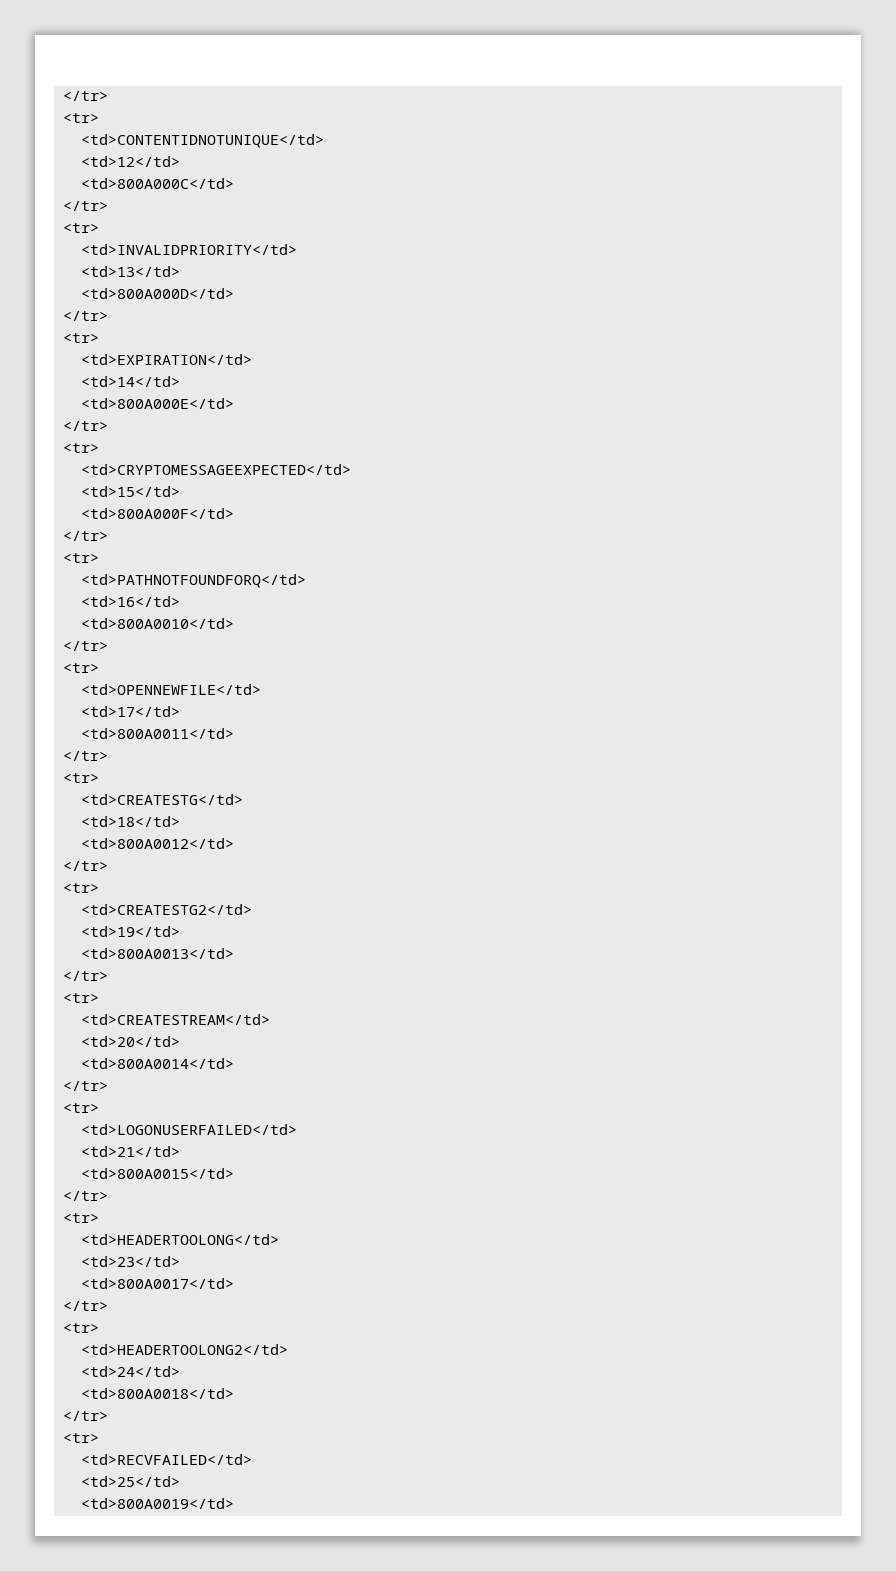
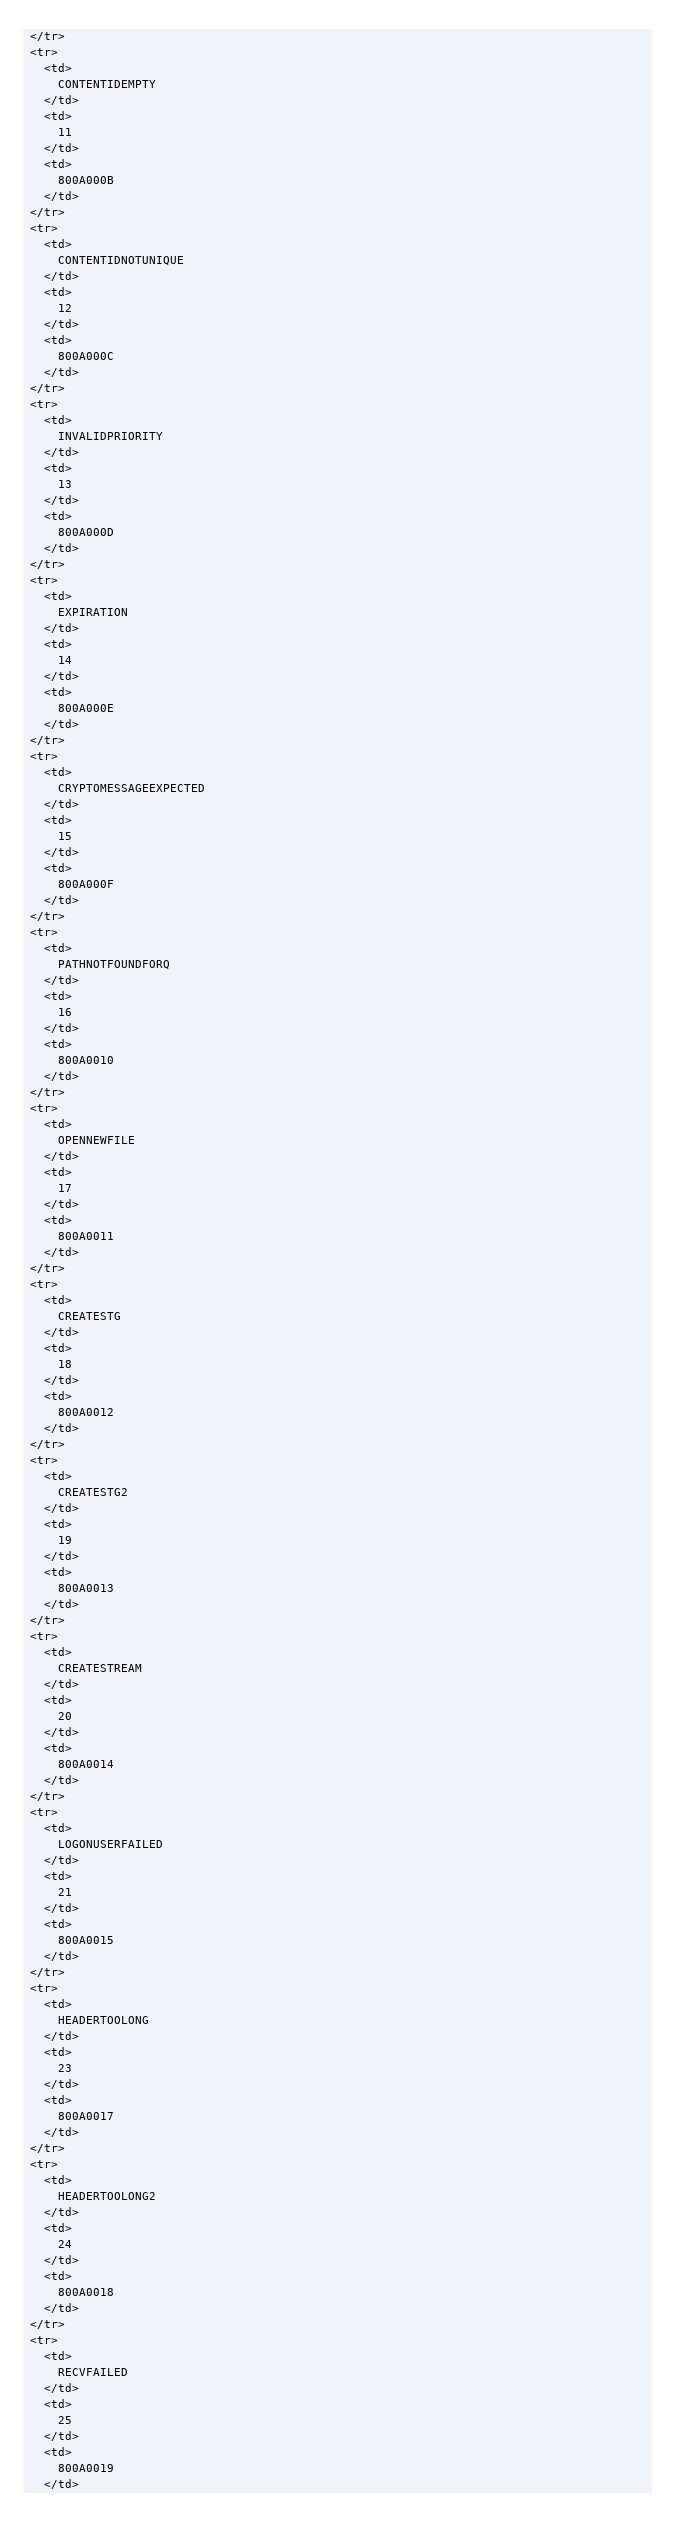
[63,91,108,101] [63,113,99,123] [81,134,324,148] [81,156,180,167] [81,178,234,189] [63,201,108,211] [63,223,99,233] [81,244,297,255] [81,266,180,277] [81,288,234,299] [63,311,108,321] [63,333,99,343] [81,354,252,365] [81,376,180,387] [81,398,234,409] [63,421,108,431] [63,443,99,453] [81,464,351,475] [81,486,180,497] [81,508,234,519] [63,531,108,541] [63,553,99,563] [81,574,306,588] [81,596,180,607] [81,618,234,629] [63,641,108,651] [63,663,99,673] [81,684,261,695] [81,706,180,717] [81,728,234,739] [63,751,108,761] [63,773,99,783] [81,794,243,805] [81,816,180,827] [81,838,234,849] [63,861,108,871] [63,883,99,893] [81,904,252,915] [81,926,180,937] [81,948,234,959] [63,971,108,981] [63,993,99,1003] [81,1014,270,1025] [81,1036,180,1047] [81,1058,234,1069] [63,1081,108,1091] [63,1103,99,1113] [81,1124,297,1135] [81,1146,180,1157] [81,1168,234,1179] [63,1191,108,1201] [63,1213,99,1223] [81,1234,279,1245] [81,1256,180,1267] [81,1278,234,1289] [63,1301,108,1311] [63,1323,99,1333] [81,1344,288,1355] [81,1366,180,1377] [81,1388,234,1399] [63,1411,108,1421] [63,1433,99,1443] [81,1454,252,1465] [81,1476,180,1487] [81,1498,234,1509] </tr> // <tr> // <td>CONTENTIDNOTUNIQUE</td> // <td>12</td> // <td>800A000C</td> // </tr> // <tr> // <td>INVALIDPRIORITY</td> // <td>13</td> // <td>800A000D</td> // </tr> // <tr> // <td>EXPIRATION</td> // <td>14</td> // <td>800A000E</td> // </tr> // <tr> // <td>CRYPTOMESSAGEEXPECTED</td> // <td>15</td> // <td>800A000F</td> // </tr> // <tr> // <td>PATHNOTFOUNDFORQ</td> // <td>16</td> // <td>800A0010</td> // </tr> // <tr> // <td>OPENNEWFILE</td> // <td>17</td> // <td>800A0011</td> // </tr> // <tr> // <td>CREATESTG</td> // <td>18</td> // <td>800A0012</td> // </tr> // <tr> // <td>CREATESTG2</td> // <td>19</td> // <td>800A0013</td> // </tr> // <tr> // <td>CREATESTREAM</td> // <td>20</td> // <td>800A0014</td> // </tr> // <tr> // <td>LOGONUSERFAILED</td> // <td>21</td> // <td>800A0015</td> // </tr> // <tr> // <td>HEADERTOOLONG</td> // <td>23</td> // <td>800A0017</td> // </tr> // <tr> // <td>HEADERTOOLONG2</td> // <td>24</td> // <td>800A0018</td> // </tr> // <tr> // <td>RECVFAILED</td> // <td>25</td> // <td>800A0019</td> -> [29,32,65,41] [29,48,58,56] [43,63,72,72] [57,80,156,88] [43,95,79,105] [43,111,72,120] [57,128,72,136] [43,143,79,153] [43,159,72,168] [57,176,114,184] [43,191,79,201] [29,208,65,217] [29,224,58,232] [43,239,72,248] [57,256,184,265] [43,271,79,281] [43,287,72,296] [57,304,72,312] [43,319,79,329] [43,335,72,344] [57,352,114,360] [43,367,79,377] [29,384,65,393] [29,400,58,408] [43,415,72,424] [57,432,163,440] [43,447,79,457] [43,463,72,472] [57,480,72,488] [43,495,79,505] [43,511,72,520] [57,528,114,536] [43,543,79,553] [29,560,65,569] [29,576,58,584] [43,591,72,600] [57,608,128,616] [43,623,79,633] [43,639,72,648] [57,656,72,664] [43,671,79,681] [43,687,72,696] [57,704,114,712] [43,719,79,729] [29,736,65,745] [29,752,58,760] [43,767,72,776] [57,784,205,792] [43,799,79,809] [43,815,72,824] [57,832,72,840] [43,847,79,857] [43,863,72,872] [57,880,114,888] [43,895,79,905] [29,912,65,921] [29,928,58,936] [43,943,72,952] [57,960,170,969] [43,975,79,985] [43,991,72,1000] [57,1008,72,1016] [43,1023,79,1033] [43,1039,72,1048] [57,1056,114,1064] [43,1071,79,1081] [29,1088,65,1097] [29,1104,58,1112] [43,1119,72,1128] [57,1136,135,1144] [43,1151,79,1161] [43,1167,72,1176] [57,1184,72,1192] [43,1199,79,1209] [43,1215,72,1224] [57,1232,114,1240] [43,1247,79,1257] [29,1264,65,1273] [29,1280,58,1288] [43,1295,72,1304] [57,1312,121,1320] [43,1327,79,1337] [43,1343,72,1352] [57,1360,72,1368] [43,1375,79,1385] [43,1391,72,1400] [57,1408,114,1416] [43,1423,79,1433] [29,1440,65,1449] [29,1456,58,1464] [43,1471,72,1480] [57,1488,128,1496] [43,1503,79,1513] [43,1519,72,1528] [57,1536,72,1544] [43,1551,79,1561] [43,1567,72,1576] [57,1584,114,1592] [43,1599,79,1609] [29,1616,65,1625] [29,1632,58,1640] [43,1647,72,1656] [57,1664,142,1672] [43,1679,79,1689] [43,1695,72,1704] [57,1712,72,1720] [43,1727,79,1737] [43,1743,72,1752] [57,1760,114,1768] [43,1775,79,1785] [29,1792,65,1801] [29,1808,58,1816] [43,1823,72,1832] [57,1840,163,1848] [43,1855,79,1865] [43,1871,72,1880] [57,1888,72,1896] [43,1903,79,1913] [43,1919,72,1928] [57,1936,114,1944] [43,1951,79,1961] [29,1968,65,1977] [29,1984,58,1992] [43,1999,72,2008] [57,2016,149,2024] [43,2031,79,2041] [43,2047,72,2056] [57,2064,72,2072] [43,2079,79,2089] [43,2095,72,2104] [57,2112,114,2120] [43,2127,79,2137] [29,2144,65,2153] [29,2160,58,2168] [43,2175,72,2184] [57,2192,156,2200] [43,2207,79,2217] [43,2223,72,2232] [57,2240,72,2248] [43,2255,79,2265] [43,2271,72,2280] [57,2288,114,2296] [43,2303,79,2313] [29,2320,65,2329] [29,2336,58,2344] [43,2351,72,2360] [57,2368,128,2376] [43,2383,79,2393] [43,2399,72,2408] [57,2416,72,2424] [43,2431,79,2441] [43,2447,72,2456] [57,2464,114,2472] [43,2479,79,2489] </tr> // <tr> // <td> // CONTENTIDEMPTY // </td> // <td> // 11 // </td> // <td> // 800A000B // </td> // </tr> // <tr> // <td> // CONTENTIDNOTUNIQUE // </td> // <td> // 12 // </td> // <td> // 800A000C // </td> // </tr> // <tr> // <td> // INVALIDPRIORITY // </td> // <td> // 13 // </td> // <td> // 800A000D // </td> // </tr> // <tr> // <td> // EXPIRATION // </td> // <td> // 14 // </td> // <td> // 800A000E // </td> // </tr> // <tr> // <td> // CRYPTOMESSAGEEXPECTED // </td> // <td> // 15 // </td> // <td> // 800A000F // </td> // </tr> // <tr> // <td> // PATHNOTFOUNDFORQ // </td> // <td> // 16 // </td> // <td> // 800A0010 // </td> // </tr> // <tr> // <td> // OPENNEWFILE // </td> // <td> // 17 // </td> // <td> // 800A0011 // </td> // </tr> // <tr> // <td> // CREATESTG // </td> // <td> // 18 // </td> // <td> // 800A0012 // </td> // </tr> // <tr> // <td> // CREATESTG2 // </td> // <td> // 19 // </td> // <td> // 800A0013 // </td> // </tr> // <tr> // <td> // CREATESTREAM // </td> // <td> // 20 // </td> // <td> // 800A0014 // </td> // </tr> // <tr> // <td> // LOGONUSERFAILED // </td> // <td> // 21 // </td> // <td> // 800A0015 // </td> // </tr> // <tr> // <td> // HEADERTOOLONG // </td> // <td> // 23 // </td> // <td> // 800A0017 // </td> // </tr> // <tr> // <td> // HEADERTOOLONG2 // </td> // <td> // 24 // </td> // <td> // 800A0018 // </td> // </tr> // <tr> // <td> // RECVFAILED // </td> // <td> // 25 // </td> // <td> // 800A0019 // </td>

